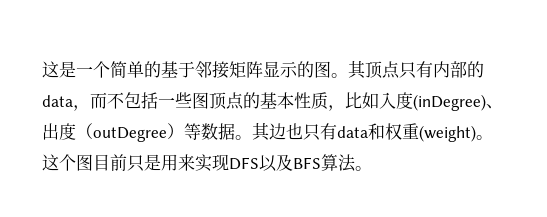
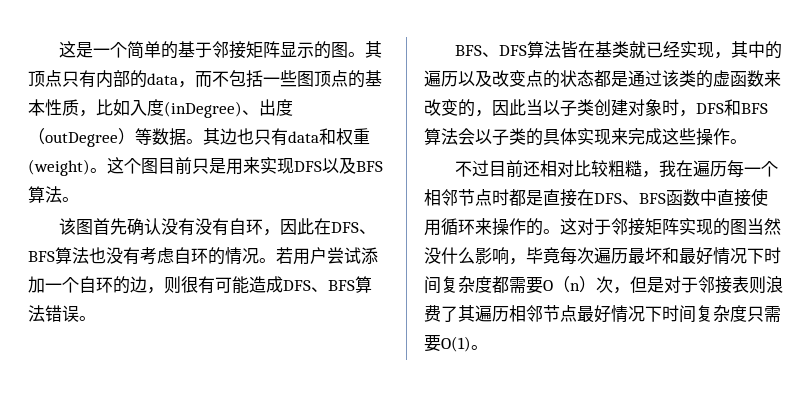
(372, 168) none -> [58,218,376,236] [28,247,378,265] [28,276,372,294] [28,305,96,322] [454,41,782,59] [424,70,781,88] [424,99,768,117] [424,128,747,146] [454,160,778,178] [424,188,768,207] [424,218,781,236] [424,247,781,265] [424,276,783,294] [424,305,781,323] [424,335,488,352] // 该图首先确认没有没有自环，因此在DFS、BFS算法也没有考虑自环的情况。若用户尝试添加一个自环的边，则很有可能造成DFS、BFS算法错误。 // BFS、DFS算法皆在基类就已经实现，其中的遍历以及改变点的状态都是通过该类的虚函数来改变的，因此当以子类创建对象时，DFS和BFS算法会以子类的具体实现来完成这些操作。 // 不过目前还相对比较粗糙，我在遍历每一个相邻节点时都是直接在DFS、BFS函数中直接使用循环来操作的。这对于邻接矩阵实现的图当然没什么影响，毕竟每次遍历最坏和最好情况下时间复杂度都需要O（n）次，但是对于邻接表则浪费了其遍历相邻节点最好情况下时间复杂度只需要O(1)。

